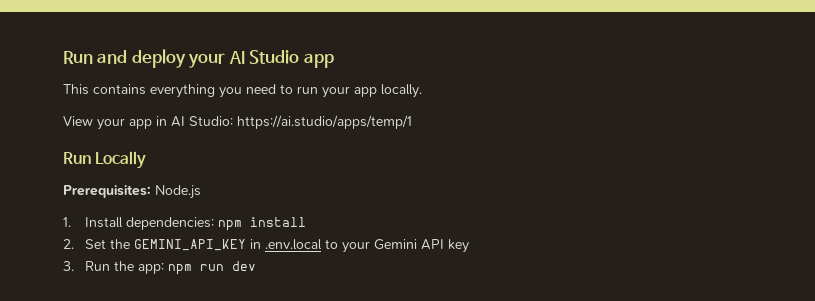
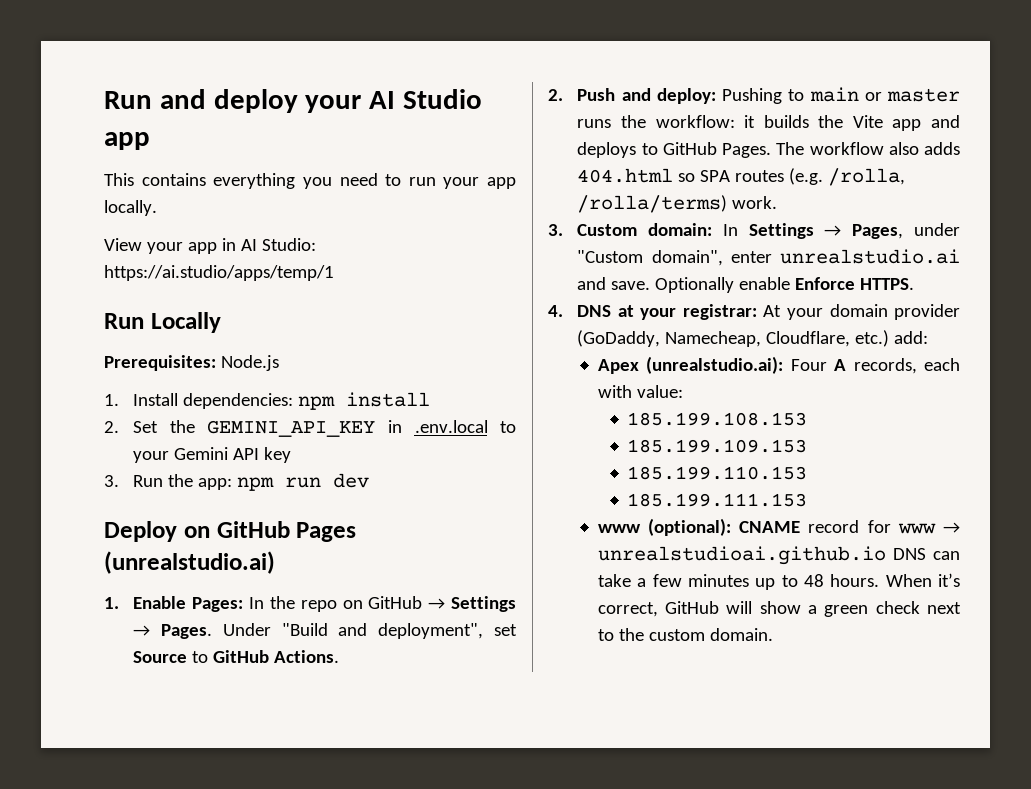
(256, 266) none -> [104,521,357,542] [104,551,275,574] [104,596,516,612] [133,623,517,639] [133,650,340,663] [548,87,960,104] [577,115,960,131] [577,142,960,158] [577,168,906,186] [577,195,778,213] [548,223,960,239] [577,249,960,266] [577,277,915,293] [548,304,960,320] [577,330,929,347] [597,356,960,374] [597,385,683,398] [627,412,808,426] [627,439,808,453] [627,466,808,480] [627,493,808,507] [597,518,960,536] [597,546,960,565] [597,573,960,590] [597,601,961,617] [597,628,773,641] // Deploy on GitHub Pages (unrealstudio.ai) // 1. Enable Pages: In the repo on GitHub → Settings → Pages. Under "Build and deployment", set Source to GitHub Actions. // 2. Push and deploy: Pushing to main or master runs the workflow: it builds the Vite app and deploys to GitHub Pages. The workflow also adds 404.html so SPA routes (e.g. /rolla, /rolla/terms) work. // 3. Custom domain: In Settings → Pages, under "Custom domain", enter unrealstudio.ai and save. Optionally enable Enforce HTTPS. // 4. DNS at your registrar: At your domain provider (GoDaddy, Namecheap, Cloudflare, etc.) add: // Apex (unrealstudio.ai): Four A records, each with value: // 185.199.108.153 // 185.199.109.153 // 185.199.110.153 // 185.199.111.153 // www (optional): CNAME record for www → unrealstudioai.github.io DNS can take a few minutes up to 48 hours. When it’s correct, GitHub will show a green check next to the custom domain.

